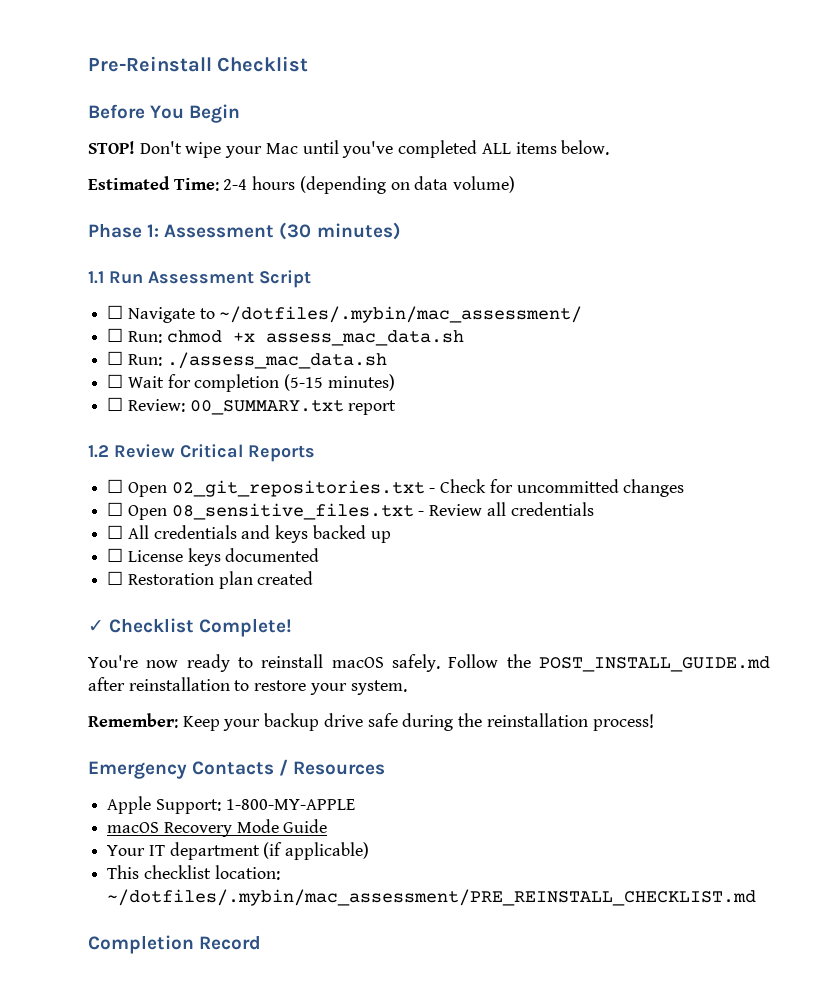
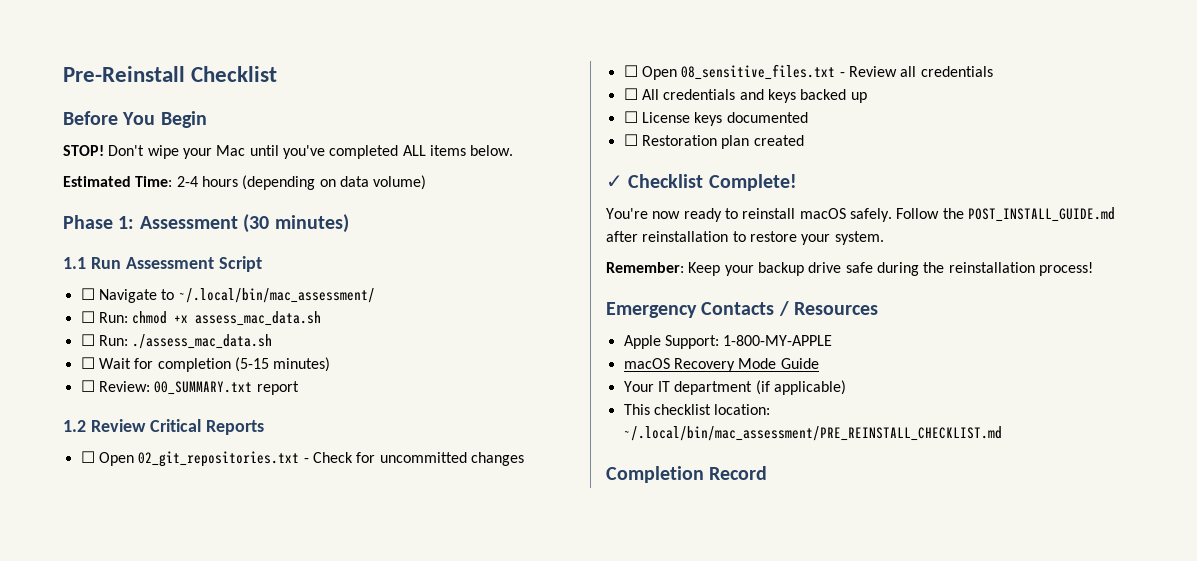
[219,306,583,323] ~/dotfiles/.mybin/mac_assessment/ -> [178,288,375,303] ~/.local/bin/mac_assessment/
[107,889,757,906] ~/dotfiles/.mybin/mac_assessment/PRE_REINSTALL_CHECKLIST.md -> [623,426,1002,441] ~/.local/bin/mac_assessment/PRE_REINSTALL_CHECKLIST.md

